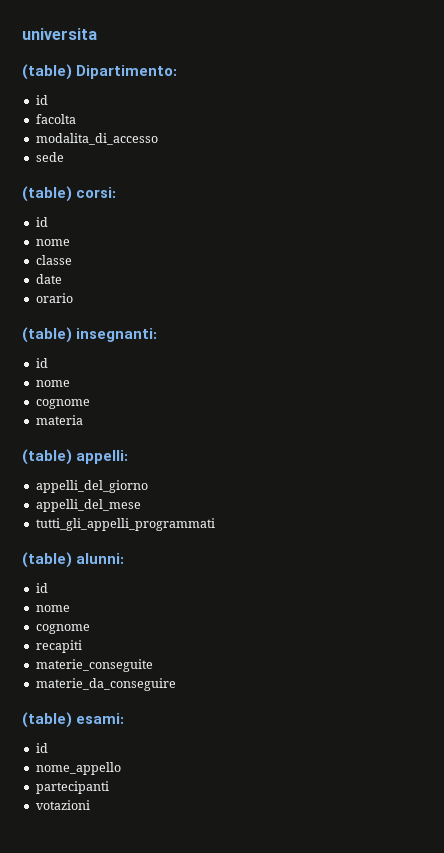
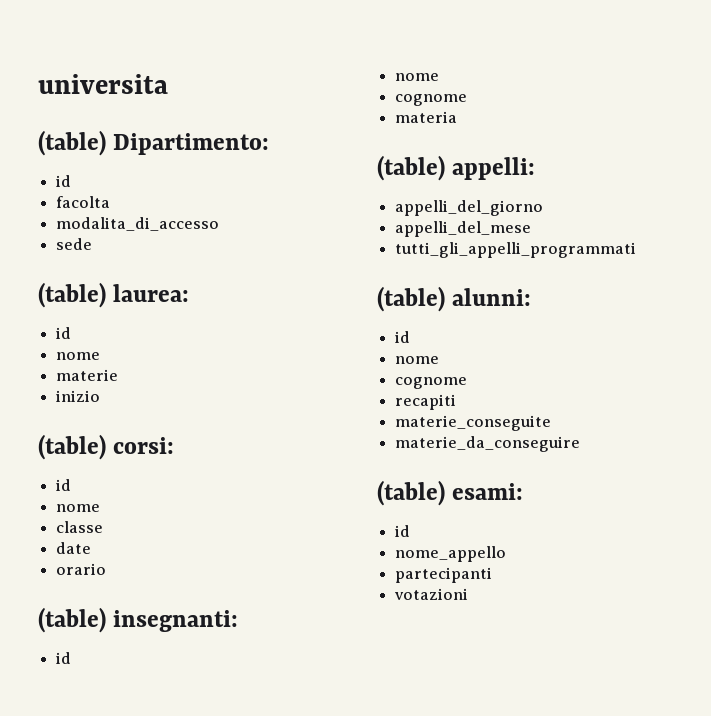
(64, 157) none -> [38,282,190,308] [56,327,72,339] [56,352,101,360] [56,369,119,381] [56,390,101,402] // (table) laurea: // id // nome // materie // inizio

